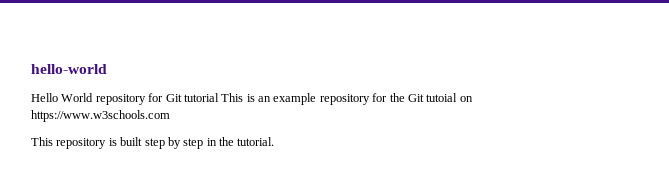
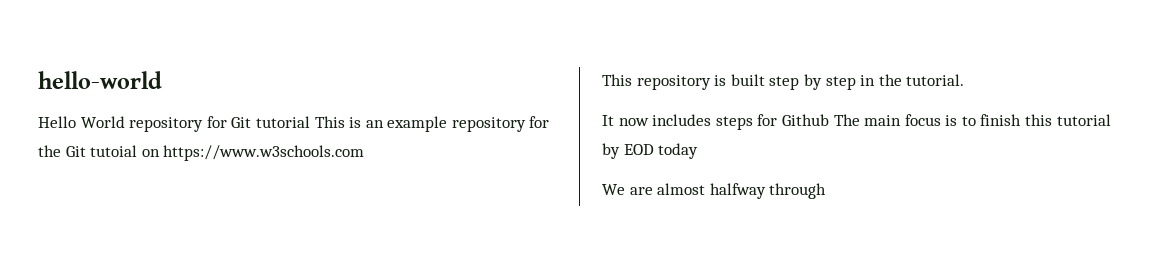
(275, 141) none -> [602,114,1111,130] [602,143,699,159] [602,183,827,199] // It now includes steps for Github The main focus is to finish this tutorial by EOD today // We are almost halfway through

